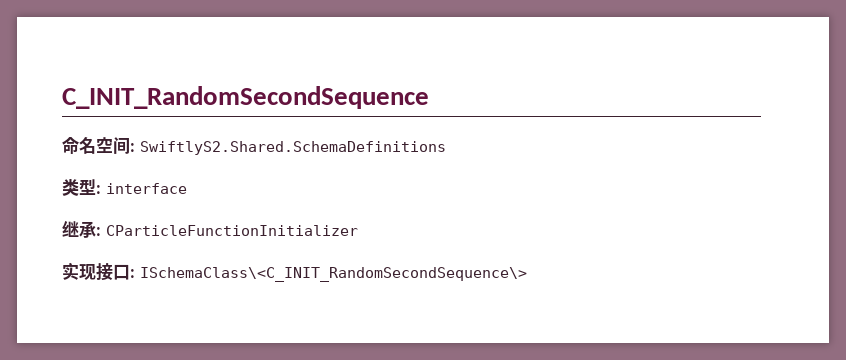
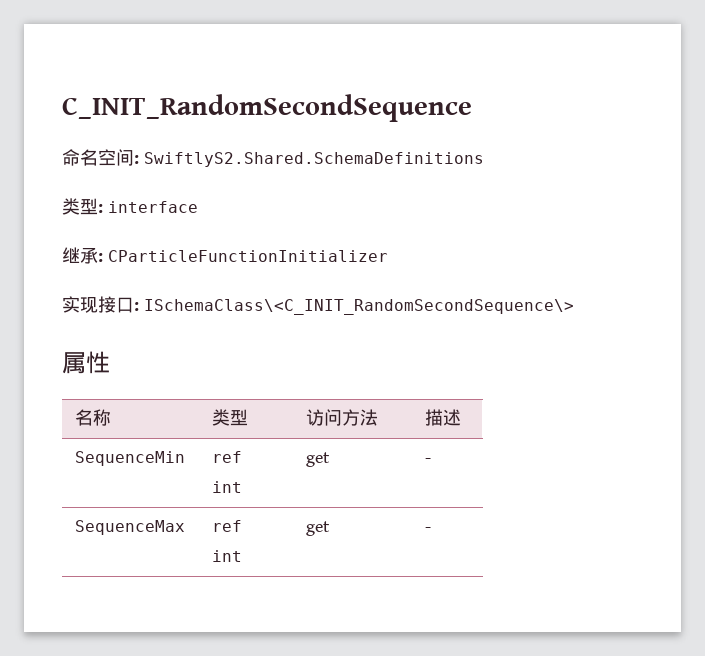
(527, 274) none -> [62,351,110,374] [75,409,112,426] [212,409,249,426] [306,409,379,426] [425,409,462,426] [75,451,186,466] [212,451,243,463] [212,481,243,493] [306,452,331,467] [425,458,432,463] [75,520,186,535] [212,520,243,532] [212,550,243,562] [306,521,331,536] [425,527,432,532] // 属性 // 名称 | 类型 | 访问方法 | 描述 // SequenceMin | ref int | get | - // SequenceMax | ref int | get | -

